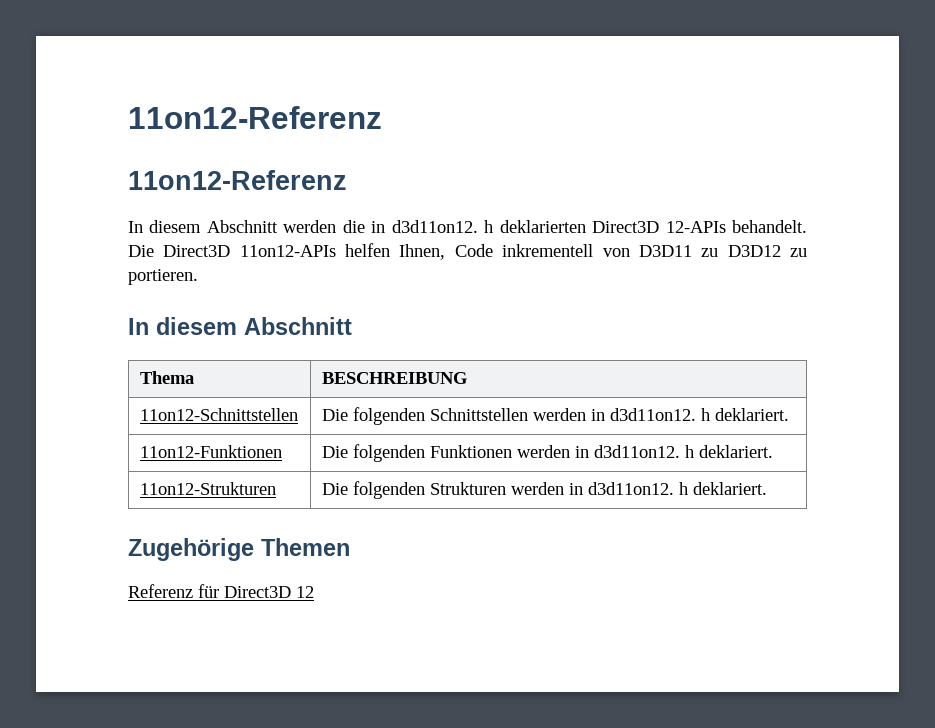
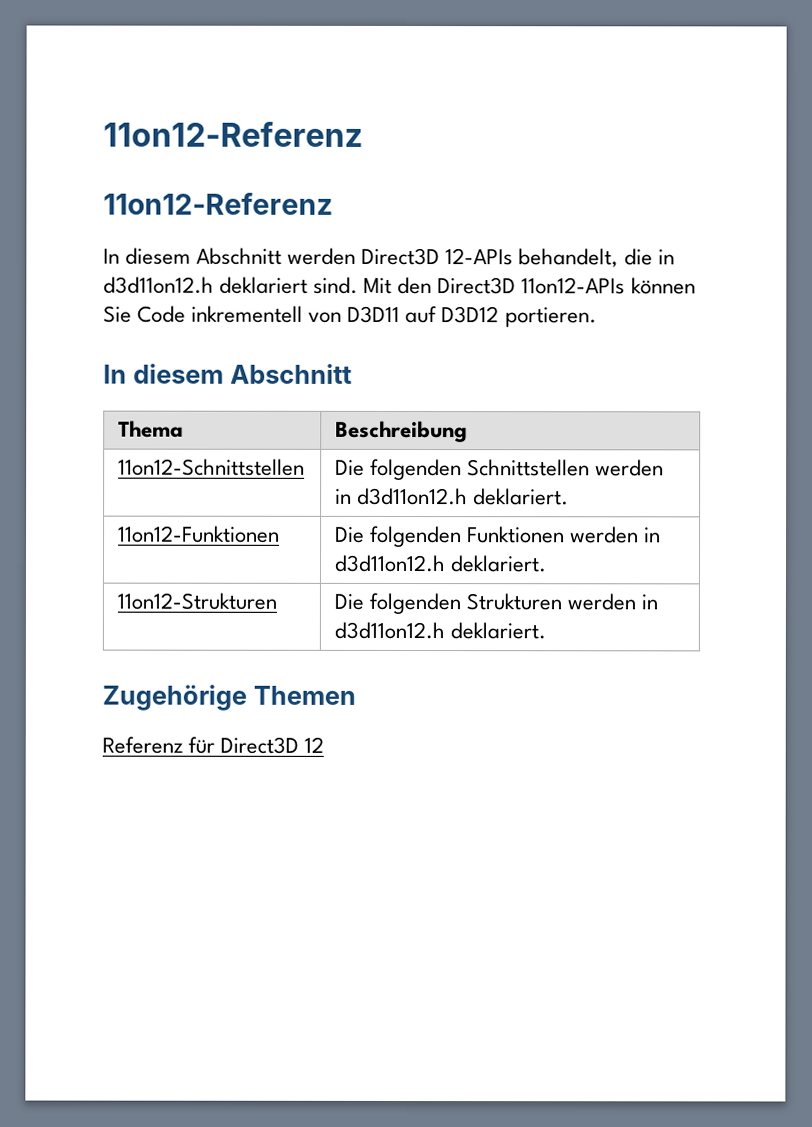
[342,220,807,233] [128,243,446,260] die in d3d11on12. h deklarierten Direct3D 12-APIs behandelt. Die Direct3D 11on12-APIs helfen Ihnen, -> [361,247,675,268] [103,276,696,295] [103,305,132,323] Direct3D 12-APIs behandelt, die in d3d11on12.h deklariert sind. Mit den Direct3D 11on12-APIs können Sie
[701,245,808,257] zu D3D12 zu -> [405,305,500,324] auf D3D12
[321,372,467,384] BESCHREIBUNG -> [335,420,469,443] Beschreibung
[609,408,710,421] d3d11on12. h -> [357,487,469,506] d3d11on12.h
[593,445,694,458] d3d11on12. h -> [334,554,447,573] d3d11on12.h
[587,482,688,495] d3d11on12. h -> [334,621,446,640] d3d11on12.h

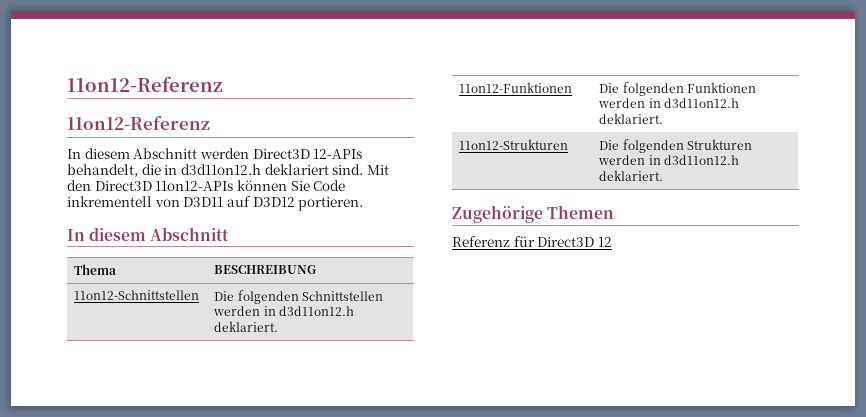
[335,420,469,443] Beschreibung -> [214,265,317,274] BESCHREIBUNG

